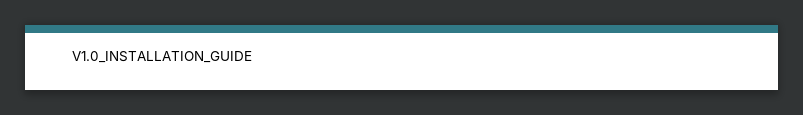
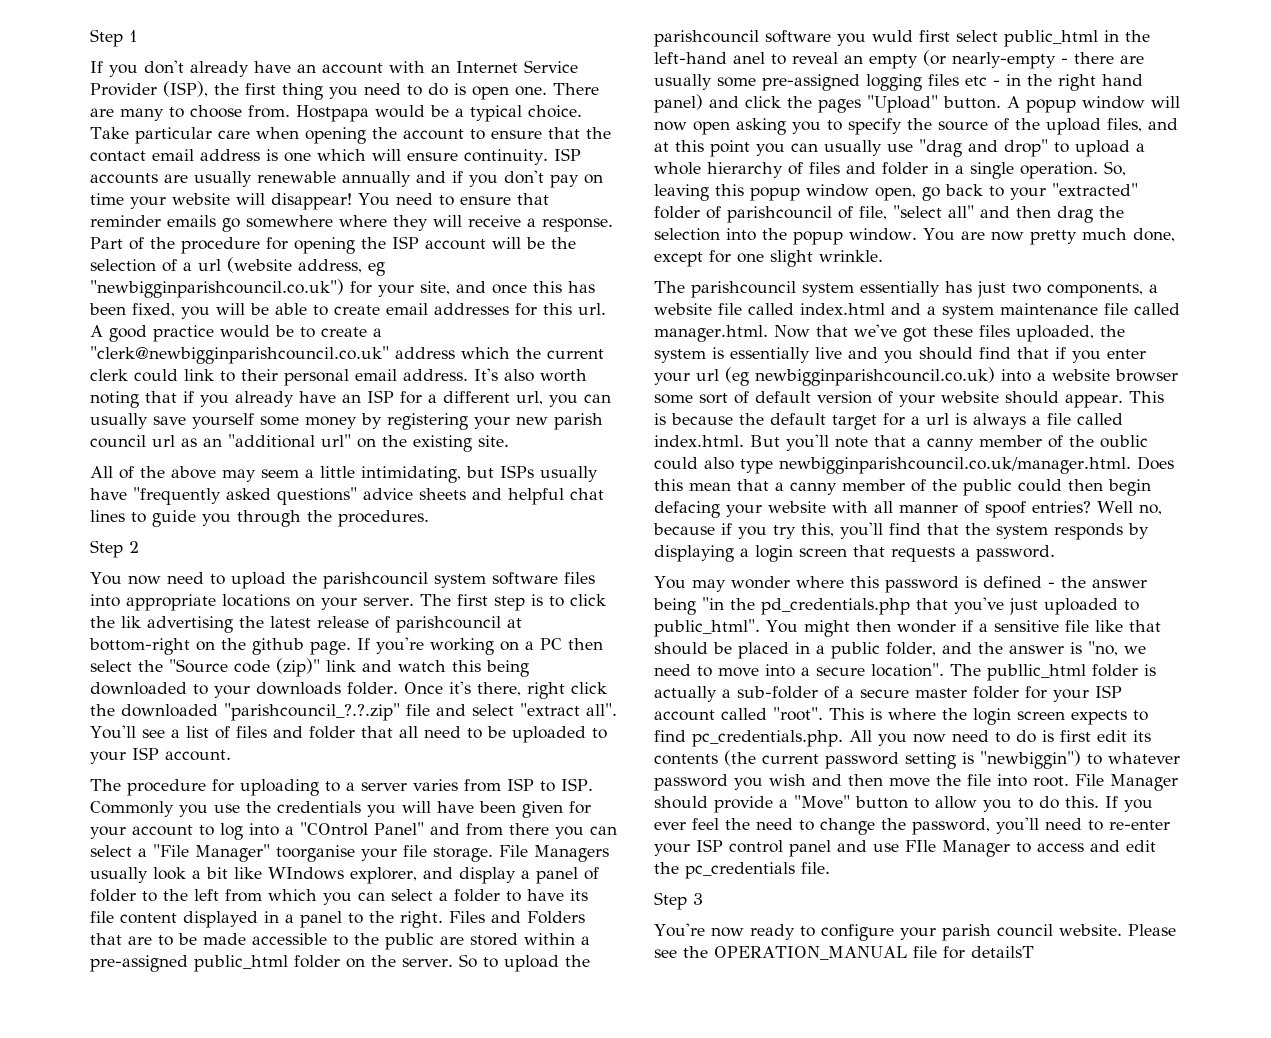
[72,51,252,63] V1.0_INSTALLATION_GUIDE -> [90,29,137,47] [90,60,578,77] [90,81,599,100] [90,105,582,122] [90,127,611,144] [90,148,581,165] [90,170,603,188] [90,193,549,210] [90,215,613,232] [90,236,576,254] [90,257,385,276] [90,279,595,298] [89,303,606,319] [90,325,382,342] [90,346,604,364] [90,368,587,386] [90,390,611,408] [90,413,603,430] [90,434,509,452] [90,465,598,483] [90,487,604,505] [90,510,429,527] [90,540,139,558] [90,572,595,589] [90,594,606,611] [90,616,522,633] [89,637,603,655] [90,658,529,677] [90,681,607,699] [90,703,617,721] [90,725,607,743] [90,747,231,764] [90,778,593,796] [90,801,591,818] [90,822,617,840] [90,844,609,862] [90,867,599,884] [90,889,588,905] [90,911,585,928] [90,933,590,950] [90,954,590,972] [654,30,1150,47] [654,50,1144,69] [654,74,1143,91] [654,94,1180,113] [654,118,1178,135] [654,139,1145,157] [654,161,1126,179] [654,183,1138,201] [654,205,1124,223] [654,228,1175,245] [654,250,883,267] [654,281,1158,298] [654,303,1180,319] [654,324,1125,342] [654,347,1146,363] [654,367,1178,386] [654,391,1164,408] [654,413,1123,430] [654,434,1148,451] [654,456,1174,474] [654,479,1151,496] [654,501,1162,518] [653,522,1149,540] [654,545,1055,562] [654,576,1147,593] [653,597,1139,615] [654,619,1161,637] [654,641,1146,659] [654,663,1156,681] [654,685,1122,702] [654,707,1148,725] [654,730,1151,747] [654,750,1180,769] [654,774,1178,791] [654,795,1153,813] [654,817,1170,835] [654,839,1156,857] [654,862,830,879] [654,892,703,910] [654,923,1176,941] [654,946,1034,960] Step 1 // If you don't already have an account with an Internet Service Provider (ISP), the first thing you need to do is open one. There are many to choose from. Hostpapa would be a typical choice. Take particular care when opening the account to ensure that the contact email address is one which will ensure continuity. ISP accounts are usually renewable annually and if you don't pay on time your website will disappear! You need to ensure that reminder emails go somewhere where they will receive a response. Part of the procedure for opening the ISP account will be the selection of a url (website address, eg "newbigginparishcouncil.co.uk") for your site, and once this has been fixed, you will be able to create email addresses for this url. A good practice would be to create a "clerk@newbigginparishcouncil.co.uk" address which the current clerk could link to their personal email address. It's also worth noting that if you already have an ISP for a different url, you can usually save yourself some money by registering your new parish council url as an "additional url" on the existing site. // All of the above may seem a little intimidating, but ISPs usually have "frequently asked questions" advice sheets and helpful chat lines to guide you through the procedures. // Step 2 // You now need to upload the parishcouncil system software files into appropriate locations on your server. The first step is to click the lik advertising the latest release of parishcouncil at bottom-right on the github page. If you're working on a PC then select the "Source code (zip)" link and watch this being downloaded to your downloads folder. Once it's there, right click the downloaded "parishcouncil_?.?.zip" file and select "extract all". You'll see a list of files and folder that all need to be uploaded to your ISP account. // The procedure for uploading to a server varies from ISP to ISP. Commonly you use the credentials you will have been given for your account to log into a "COntrol Panel" and from there you can select a "File Manager" toorganise your file storage. File Managers usually look a bit like WIndows explorer, and display a panel of folder to the left from which you can select a folder to have its file content displayed in a panel to the right. Files and Folders that are to be made accessible to the public are stored within a pre-assigned public_html folder on the server. So to upload the parishcouncil software you wuld first select public_html in the left-hand anel to reveal an empty (or nearly-empty - there are usually some pre-assigned logging files etc - in the right hand panel) and click the pages "Upload" button. A popup window will now open asking you to specify the source of the upload files, and at this point you can usually use "drag and drop" to upload a whole hierarchy of files and folder in a single operation. So, leaving this popup window open, go back to your "extracted" folder of parishcouncil of file, "select all" and then drag the selection into the popup window. You are now pretty much done, except for one slight wrinkle. // The parishcouncil system essentially has just two components, a website file called index.html and a system maintenance file called manager.html. Now that we've got these files uploaded, the system is essentially live and you should find that if you enter your url (eg newbigginparishcouncil.co.uk) into a website browser some sort of default version of your website should appear. This is because the default target for a url is always a file called index.html. But you'll note that a canny member of the oublic could also type newbigginparishcouncil.co.uk/manager.html. Does this mean that a canny member of the public could then begin defacing your website with all manner of spoof entries? Well no, because if you try this, you'll find that the system responds by displaying a login screen that requests a password. // You may wonder where this password is defined - the answer being "in the pd_credentials.php that you've just uploaded to public_html". You might then wonder if a sensitive file like that should be placed in a public folder, and the answer is "no, we need to move into a secure location". The publlic_html folder is actually a sub-folder of a secure master folder for your ISP account called "root". This is where the login screen expects to find pc_credentials.php. All you now need to do is first edit its contents (the current password setting is "newbiggin") to whatever password you wish and then move the file into root. File Manager should provide a "Move" button to allow you to do this. If you ever feel the need to change the password, you'll need to re-enter your ISP control panel and use FIle Manager to access and edit the pc_credentials file. // Step 3 // You're now ready to configure your parish council website. Please see the OPERATION_MANUAL file for detailsT

